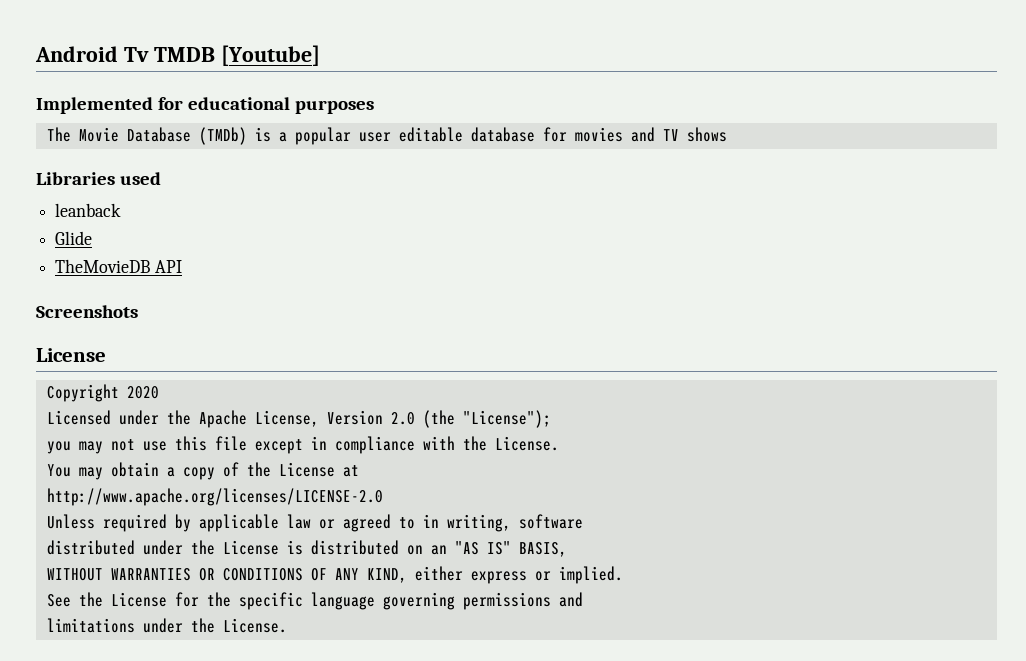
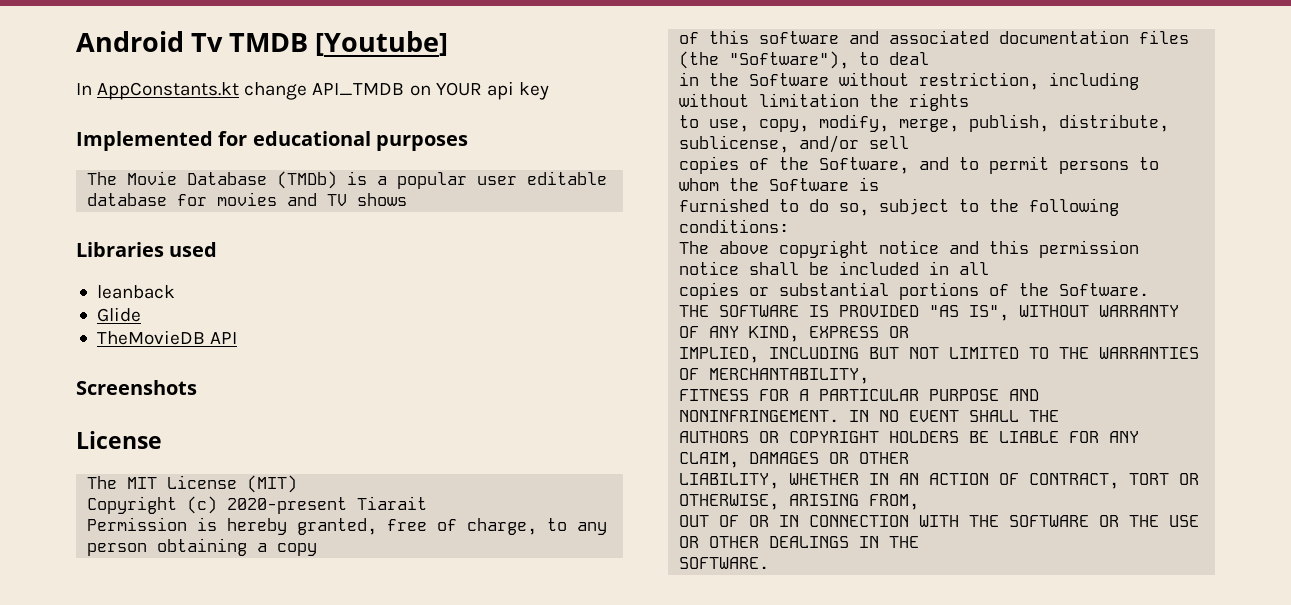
(320, 55) none -> [76,81,549,100] // In AppConstants.kt change API_TMDB on YOUR api key
[46,384,159,402] [46,410,551,428] [46,436,559,454] [46,462,359,480] [46,488,383,506] [46,514,583,532] [46,540,567,557] [46,566,623,584] [46,592,583,610] [46,618,287,633] Copyright 2020 // Licensed under the Apache License, Version 2.0 (the "License"); // you may not use this file except in compliance with the License. // You may obtain a copy of the License at // http://www.apache.org/licenses/LICENSE-2.0 // Unless required by applicable law or agreed to in writing, software // distributed under the License is distributed on an "AS IS" BASIS, // WITHOUT WARRANTIES OR CONDITIONS OF ANY KIND, either express or implied. // See the License for the specific language governing permissions and // limitations under the License. -> [87,475,298,493] [87,496,428,514] [87,517,608,535] [87,538,318,556] [679,30,1190,44] [679,51,930,69] [679,72,1140,90] [679,93,970,111] [679,114,1170,132] [679,135,910,153] [679,156,1160,174] [679,177,880,191] [679,198,1120,216] [679,219,790,233] [679,240,1140,258] [679,261,990,275] [679,282,1150,300] [679,305,1180,321] [679,326,910,342] [679,347,1200,363] [679,368,870,384] [679,389,1040,401] [679,410,1060,422] [679,431,1140,443] [679,452,910,468] [679,473,1200,489] [679,494,920,510] [679,515,1200,527] [679,536,920,548] [679,557,770,569] The MIT License (MIT) // Copyright (c) 2020-present Tiarait // Permission is hereby granted, free of charge, to any person obtaining a copy // of this software and associated documentation files (the "Software"), to deal // in the Software without restriction, including without limitation the rights // to use, copy, modify, merge, publish, distribute, sublicense, and/or sell // copies of the Software, and to permit persons to whom the Software is // furnished to do so, subject to the following conditions: // The above copyright notice and this permission notice shall be included in all // copies or substantial portions of the Software. // THE SOFTWARE IS PROVIDED "AS IS", WITHOUT WARRANTY OF ANY KIND, EXPRESS OR // IMPLIED, INCLUDING BUT NOT LIMITED TO THE WARRANTIES OF MERCHANTABILITY, // FITNESS FOR A PARTICULAR PURPOSE AND NONINFRINGEMENT. IN NO EVENT SHALL THE // AUTHORS OR COPYRIGHT HOLDERS BE LIABLE FOR ANY CLAIM, DAMAGES OR OTHER // LIABILITY, WHETHER IN AN ACTION OF CONTRACT, TORT OR OTHERWISE, ARISING FROM, // OUT OF OR IN CONNECTION WITH THE SOFTWARE OR THE USE OR OTHER DEALINGS IN THE // SOFTWARE.

